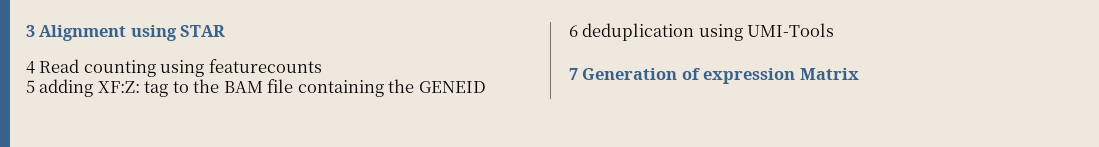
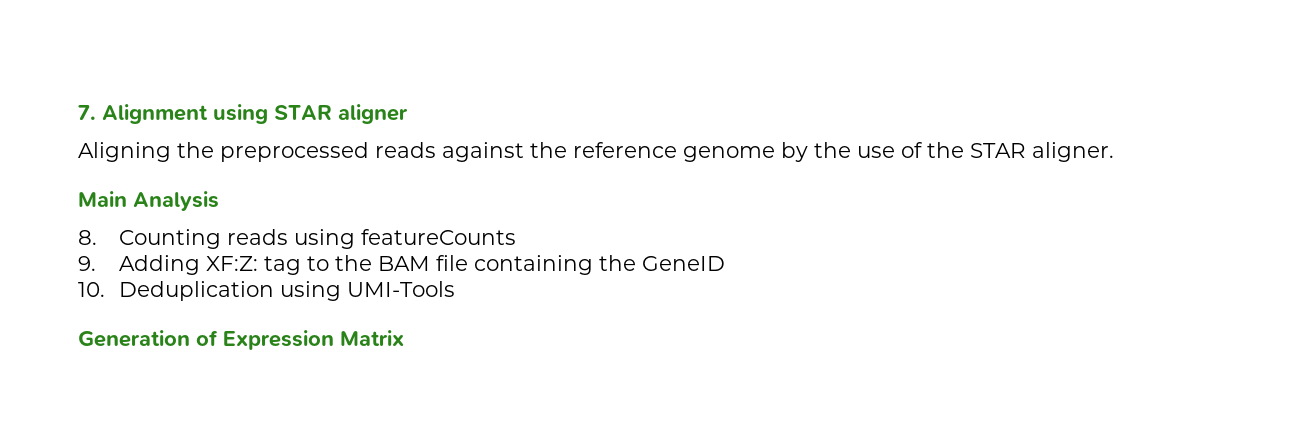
[26,25,35,37] 3 -> [78,105,96,120] 7.
[26,59,322,77] [26,79,94,97] // 4 Read counting using featurecounts // 5 adding -> [338,104,408,124] [78,142,1114,162] [78,191,219,211] [78,229,516,249] [78,255,200,275] aligner // Aligning the preprocessed reads against the reference genome by the use of the STAR aligner. // Main Analysis // 8. Counting reads using featureCounts // 9. Adding
[418,81,486,93] [569,23,695,41] GENEID // 6 deduplication -> [641,256,725,271] [78,281,274,301] GeneID // 10. Deduplication
[569,68,578,80] 7 -> (455, 289) none
[703,68,796,84] expression -> [223,330,334,350] Expression

